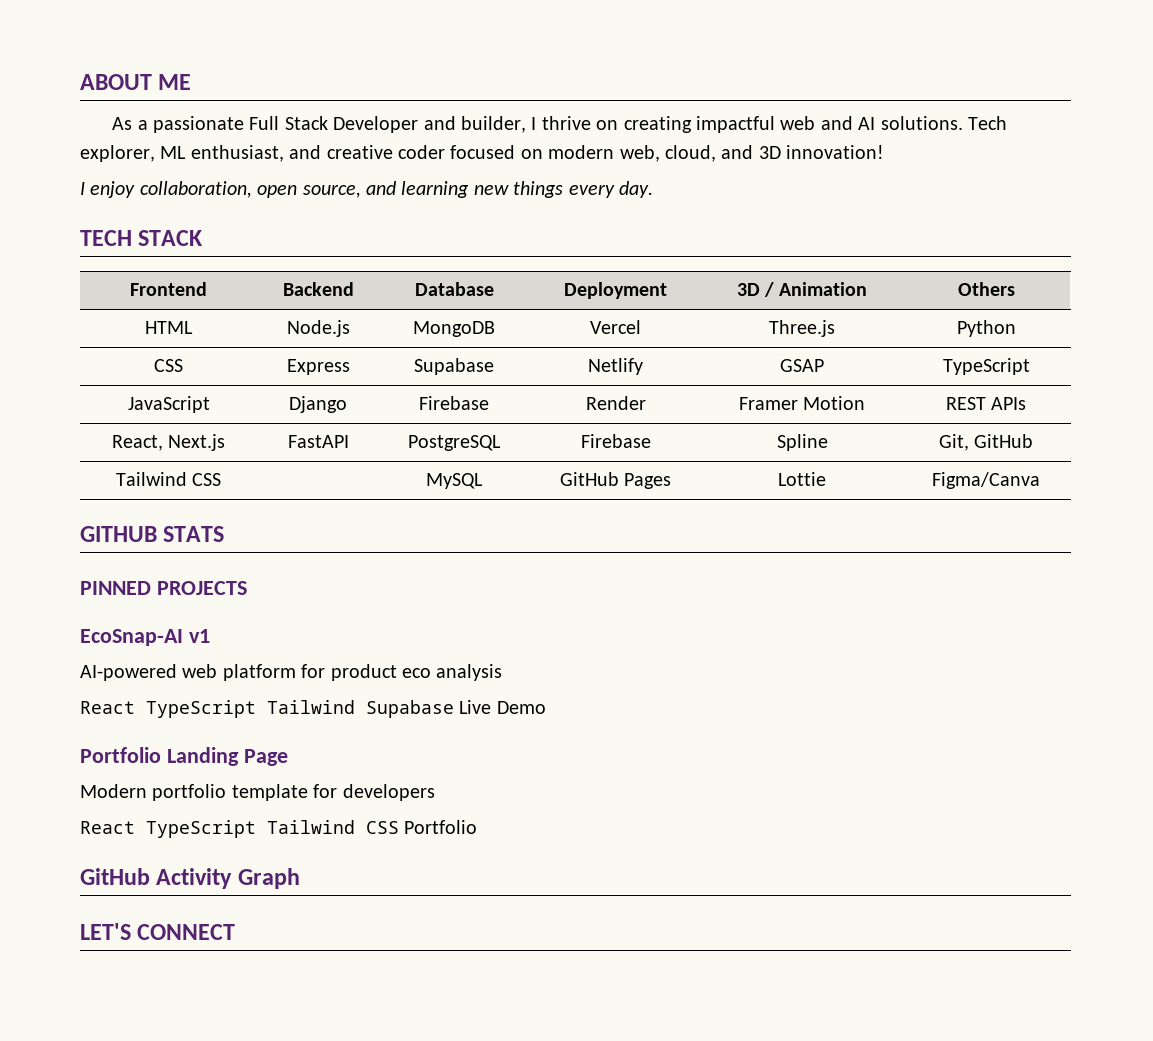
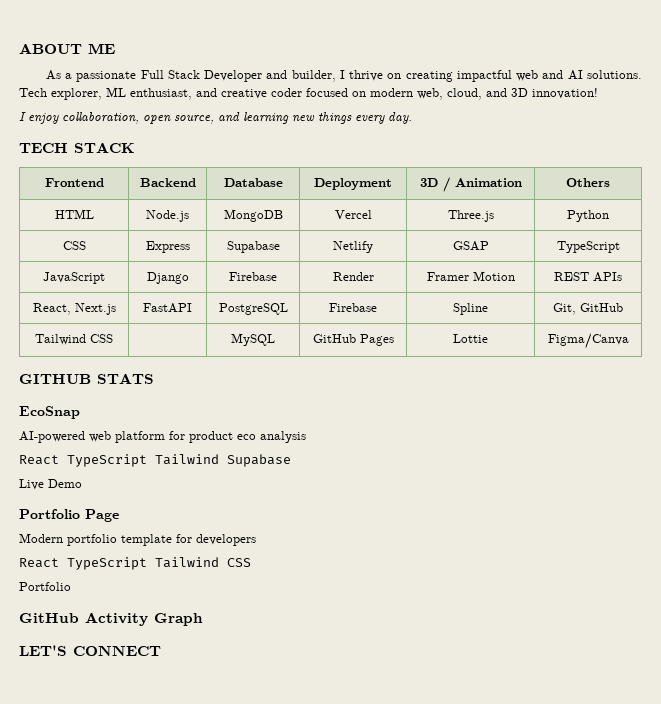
[80,581,247,595] [80,629,210,646] PINNED PROJECTS // EcoSnap-AI v1 -> [19,406,80,419] EcoSnap
(454, 709) none -> (291, 460) //
[166,747,239,766] Landing -> (80, 514) none
(399, 827) none -> (251, 562) //

